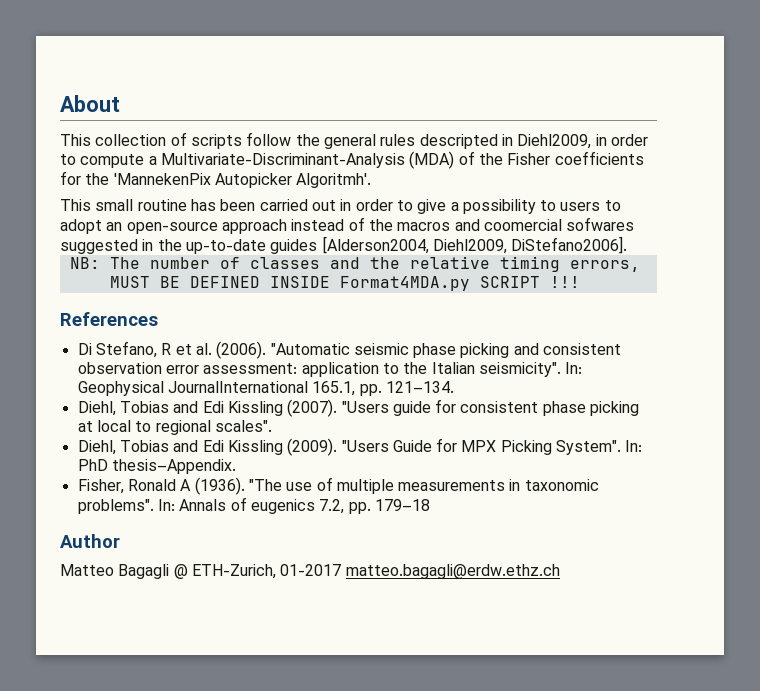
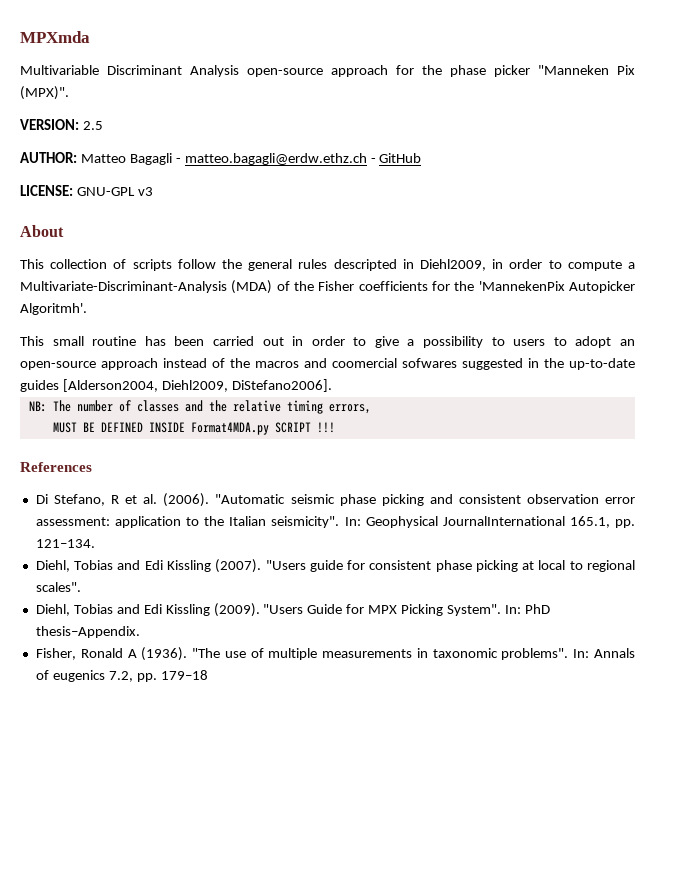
(60, 103) none -> [20,31,90,43] [20,65,635,77] [20,86,69,100] [20,119,103,130] [20,152,422,165] [20,185,153,196] MPXmda // Multivariable Discriminant Analysis open-source approach for the phase picker "Manneken Pix (MPX)". // VERSION: 2.5 // AUTHOR: Matteo Bagagli - matteo.bagagli@erdw.ethz.ch - GitHub // LICENSE: GNU-GPL v3 //
[60,534,120,548] [60,564,560,579] // Author // Matteo Bagagli @ ETH-Zurich, 01-2017 matteo.bagagli@erdw.ethz.ch -> (208, 675) none

